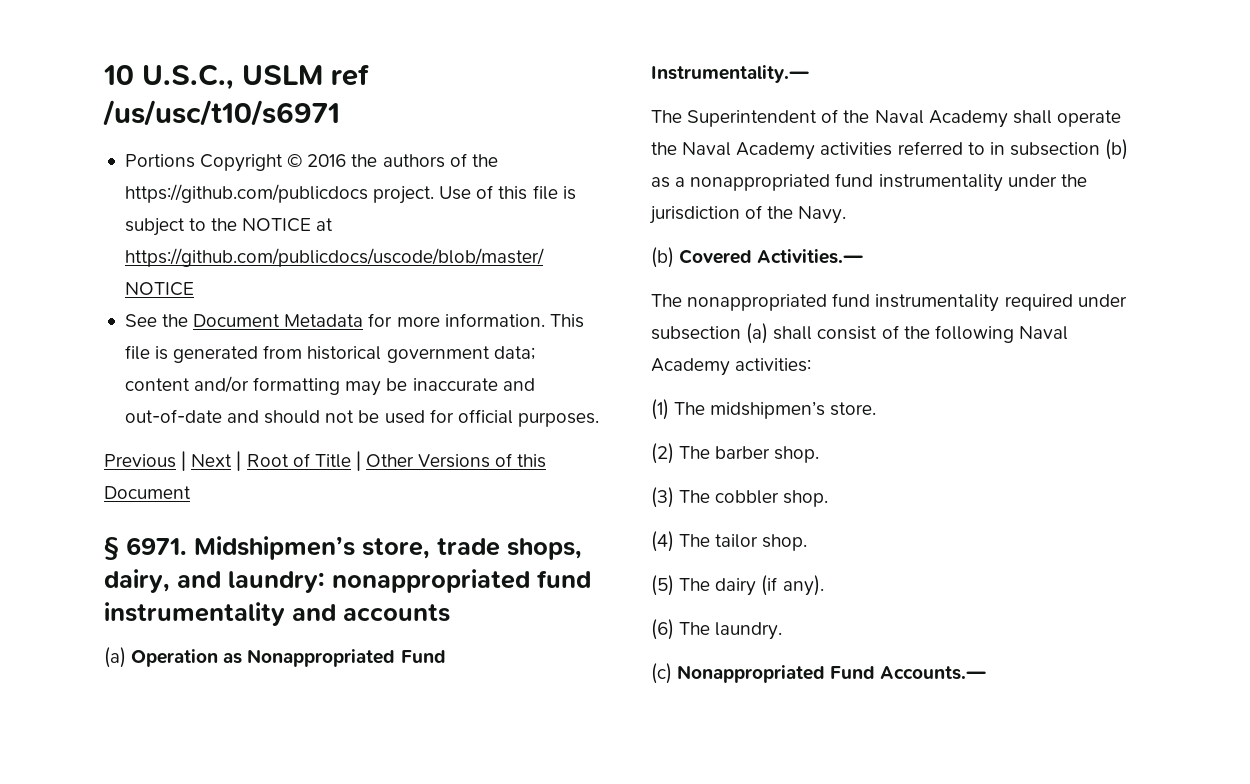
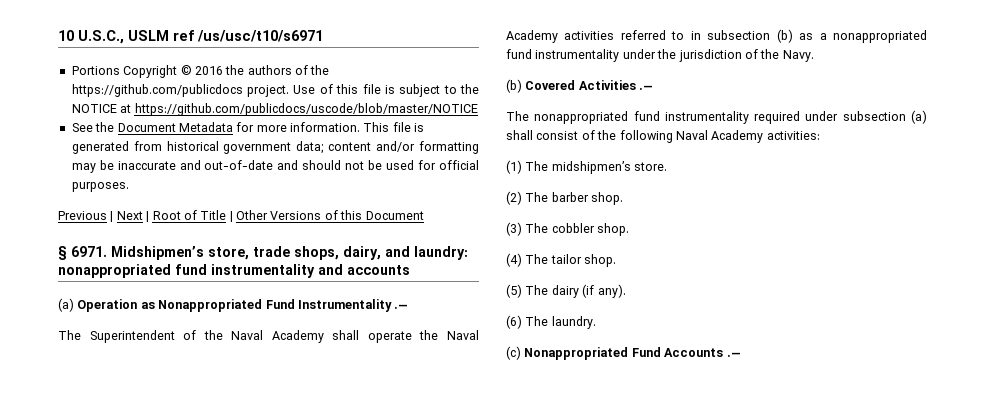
[651,65,809,83] Instrumentality.— -> [297,299,409,312] Instrumentality .—
[757,249,864,264] Activities.— -> [578,80,654,90] Activities .—
[880,666,987,680] Accounts.— -> [664,348,741,357] Accounts .—

